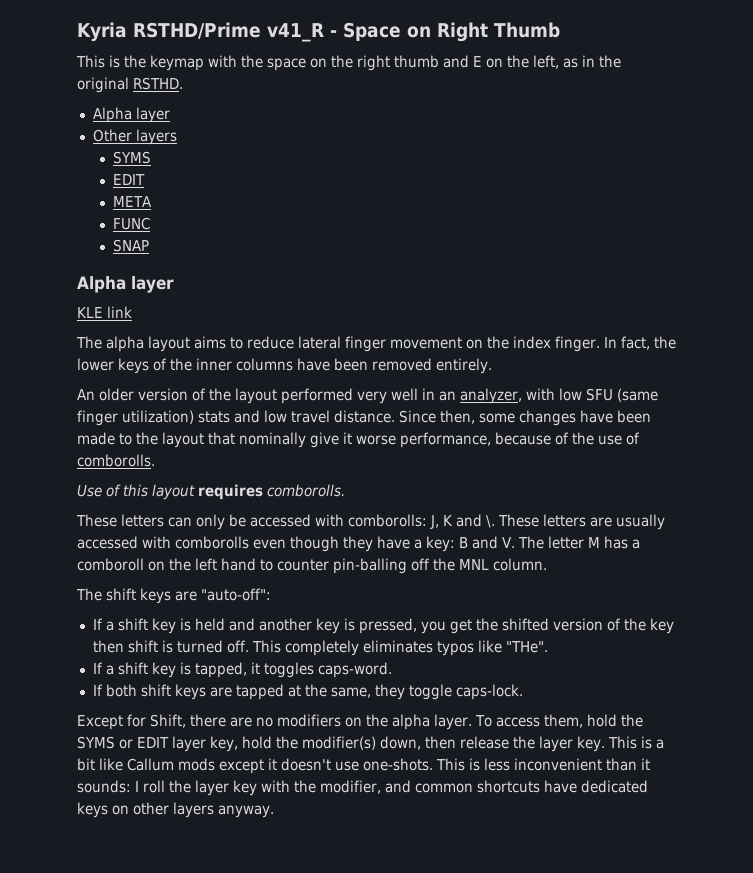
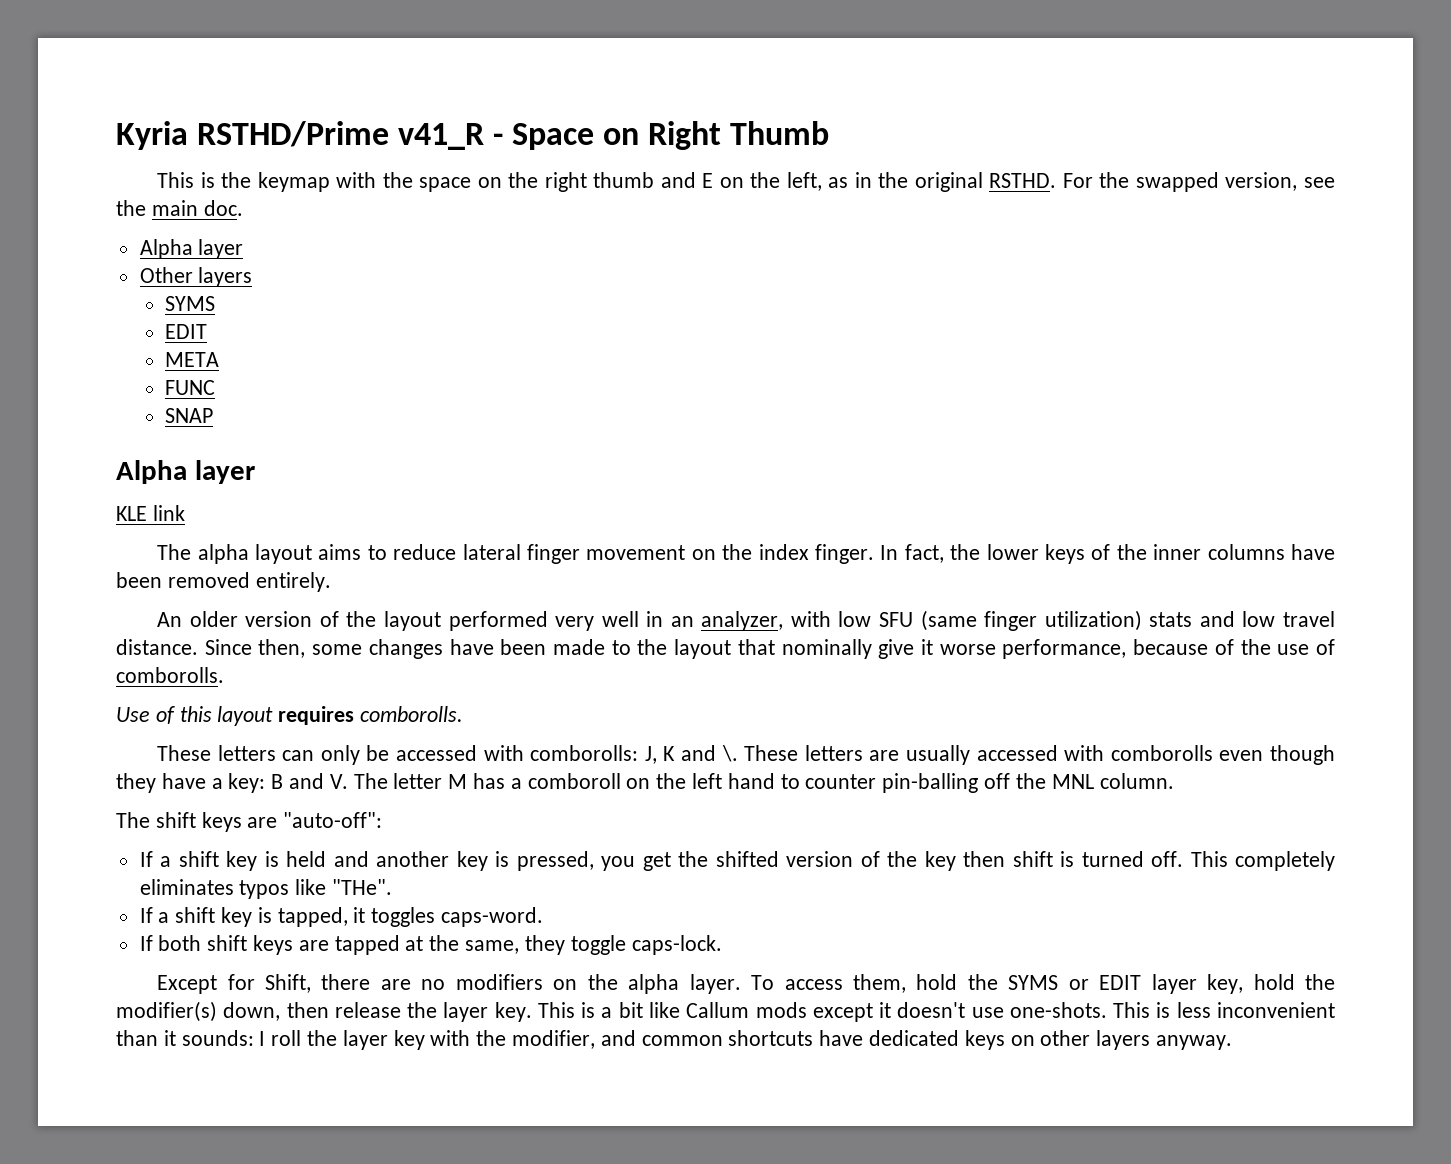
(183, 83) none -> [1062,172,1335,192] [116,200,243,216] For the swapped version, see the main doc.

